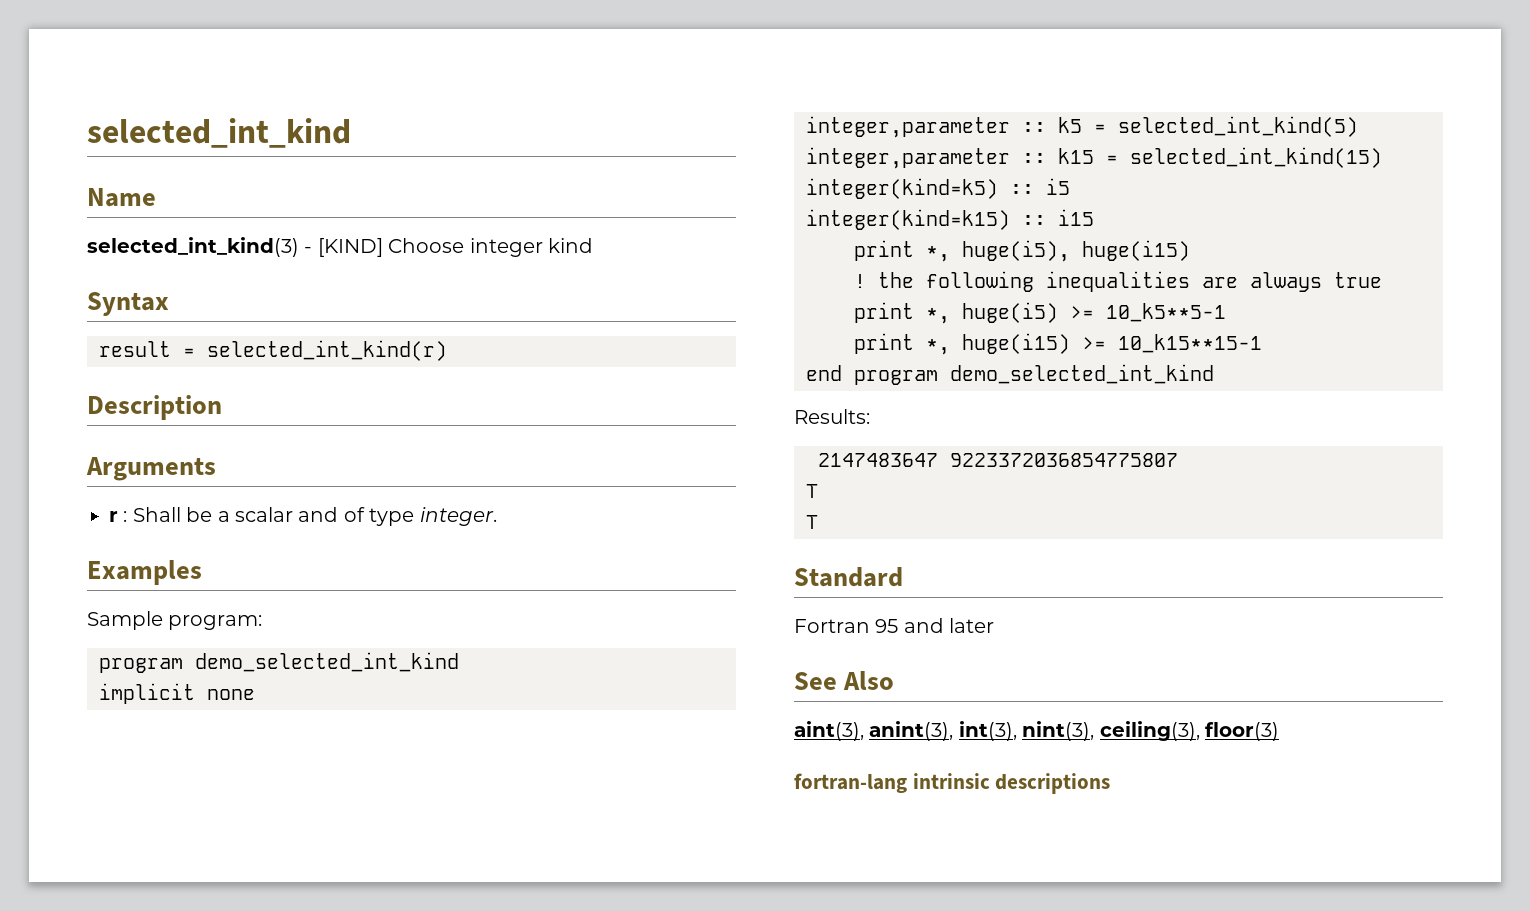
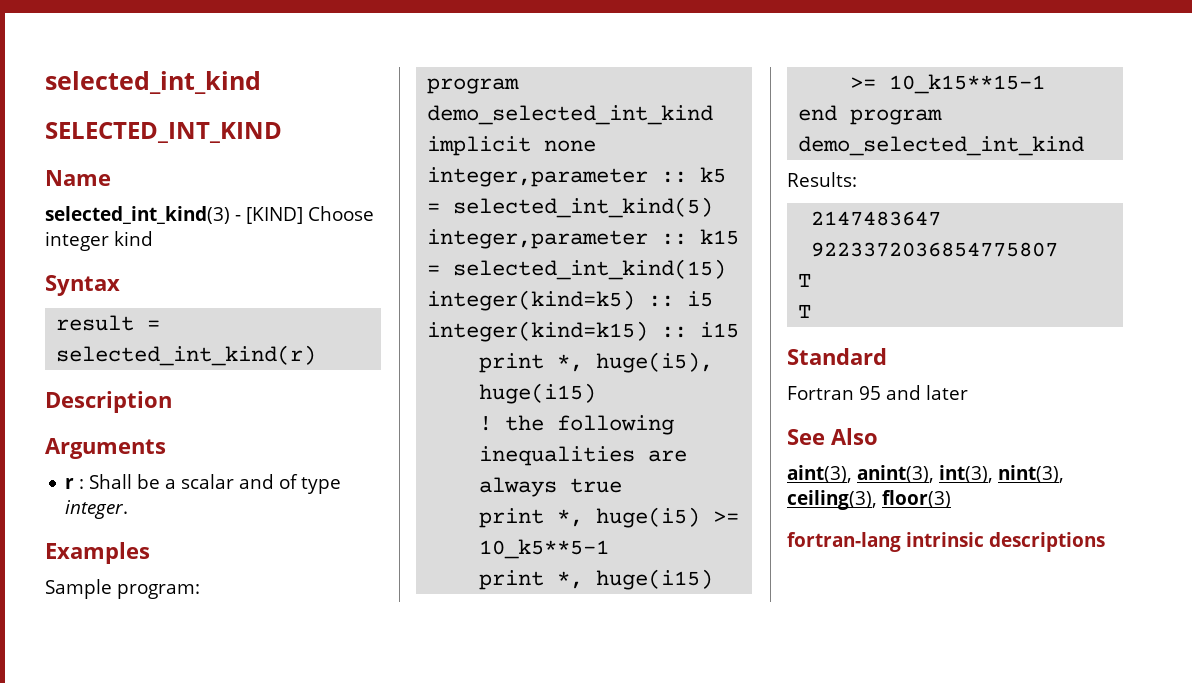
(351, 133) none -> [45,122,282,143] // SELECTED_INT_KIND

